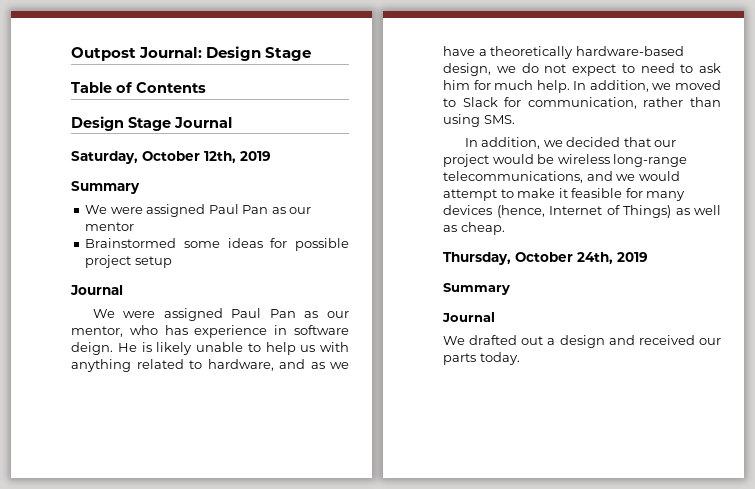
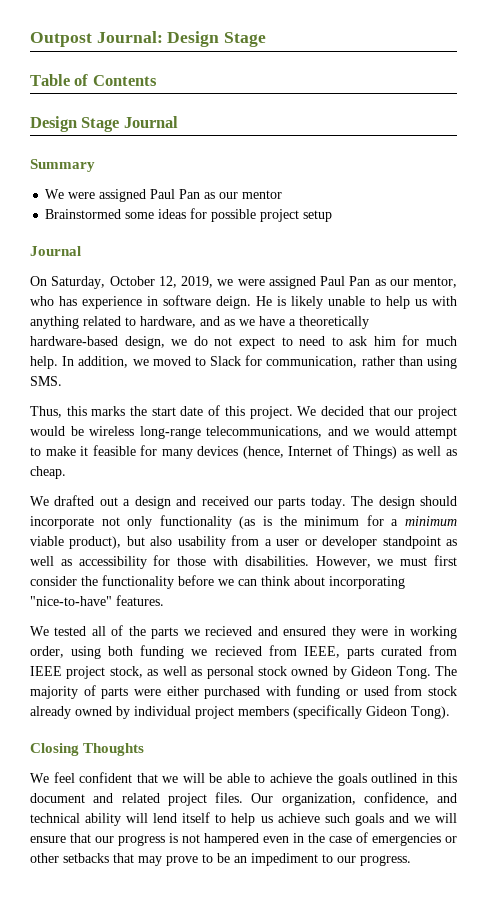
[71,151,271,164] // Saturday, October 12th, 2019 -> (178, 122) none
[92,309,115,318] We -> [30,276,234,289] On Saturday, October 12, 2019, we
[464,137,563,149] In addition, we -> [30,405,317,419] Thus, this marks the start date of this project. We
[443,252,648,265] [443,283,510,295] [442,312,495,322] // Thursday, October 24th, 2019 // Summary // Journal -> (66, 472) none
(520, 358) none -> [351,496,458,509] [30,515,458,529] [30,535,457,549] [30,555,458,569] [30,575,405,589] [30,595,164,606] [30,625,457,639] [30,645,458,659] [30,666,458,679] [30,685,457,699] [30,705,450,719] [30,743,145,756] [30,772,457,786] [30,792,457,806] [30,812,457,826] [30,832,457,846] [30,853,411,866] The design should incorporate not only functionality (as is the minimum for a minimum viable product), but also usability from a user or developer standpoint as well as accessibility for those with disabilities. However, we must first consider the functionality before we can think about incorporating "nice-to-have" features. // We tested all of the parts we recieved and ensured they were in working order, using both funding we recieved from IEEE, parts curated from IEEE project stock, as well as personal stock owned by Gideon Tong. The majority of parts were either purchased with funding or used from stock already owned by individual project members (specifically Gideon Tong). // Closing Thoughts // We feel confident that we will be able to achieve the goals outlined in this document and related project files. Our organization, confidence, and technical ability will lend itself to help us achieve such goals and we will ensure that our progress is not hampered even in the case of emergencies or other setbacks that may prove to be an impediment to our progress.

